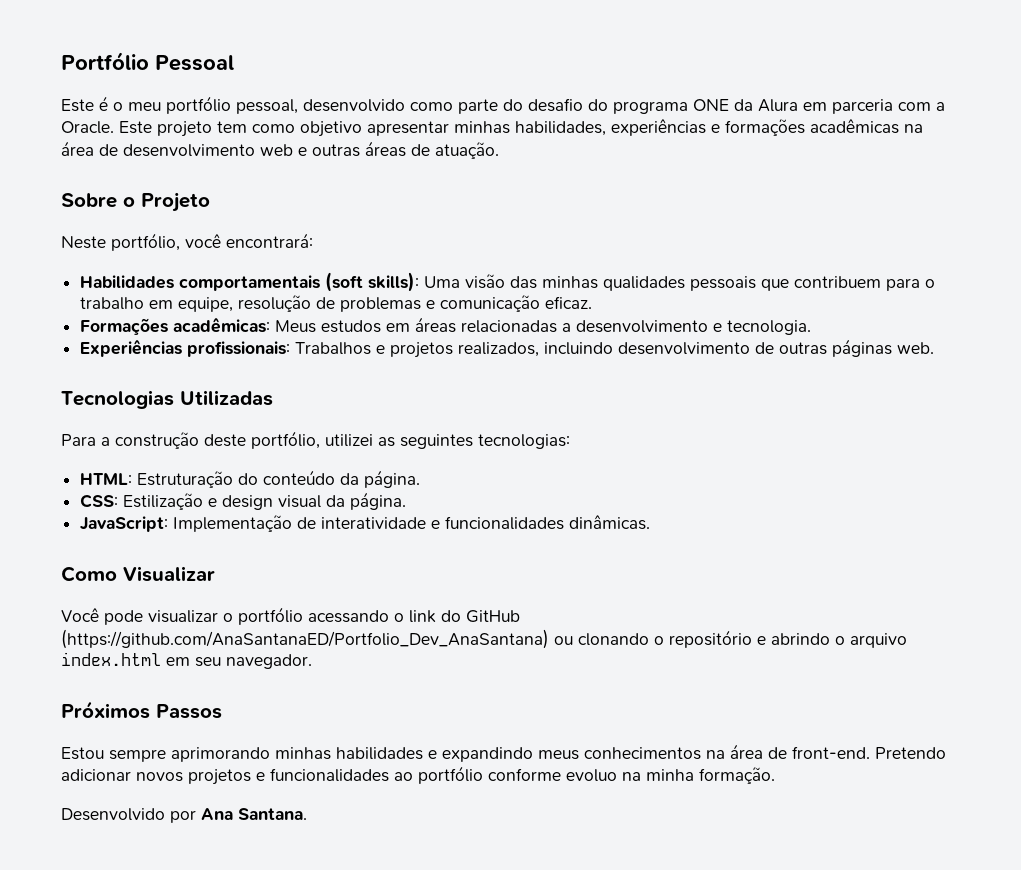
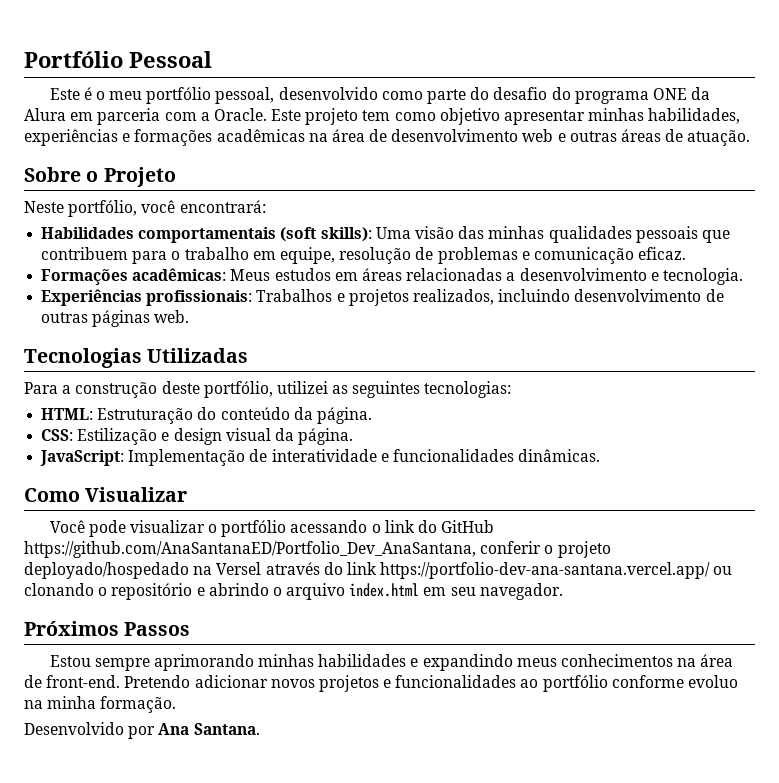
[61,629,549,649] (https://github.com/AnaSantanaED/Portfolio_Dev_AnaSantana) -> [24,541,611,558] [24,562,711,579] https://github.com/AnaSantanaED/Portfolio_Dev_AnaSantana, conferir o projeto deployado/hospedado na Versel através do link https://portfolio-dev-ana-santana.vercel.app/

